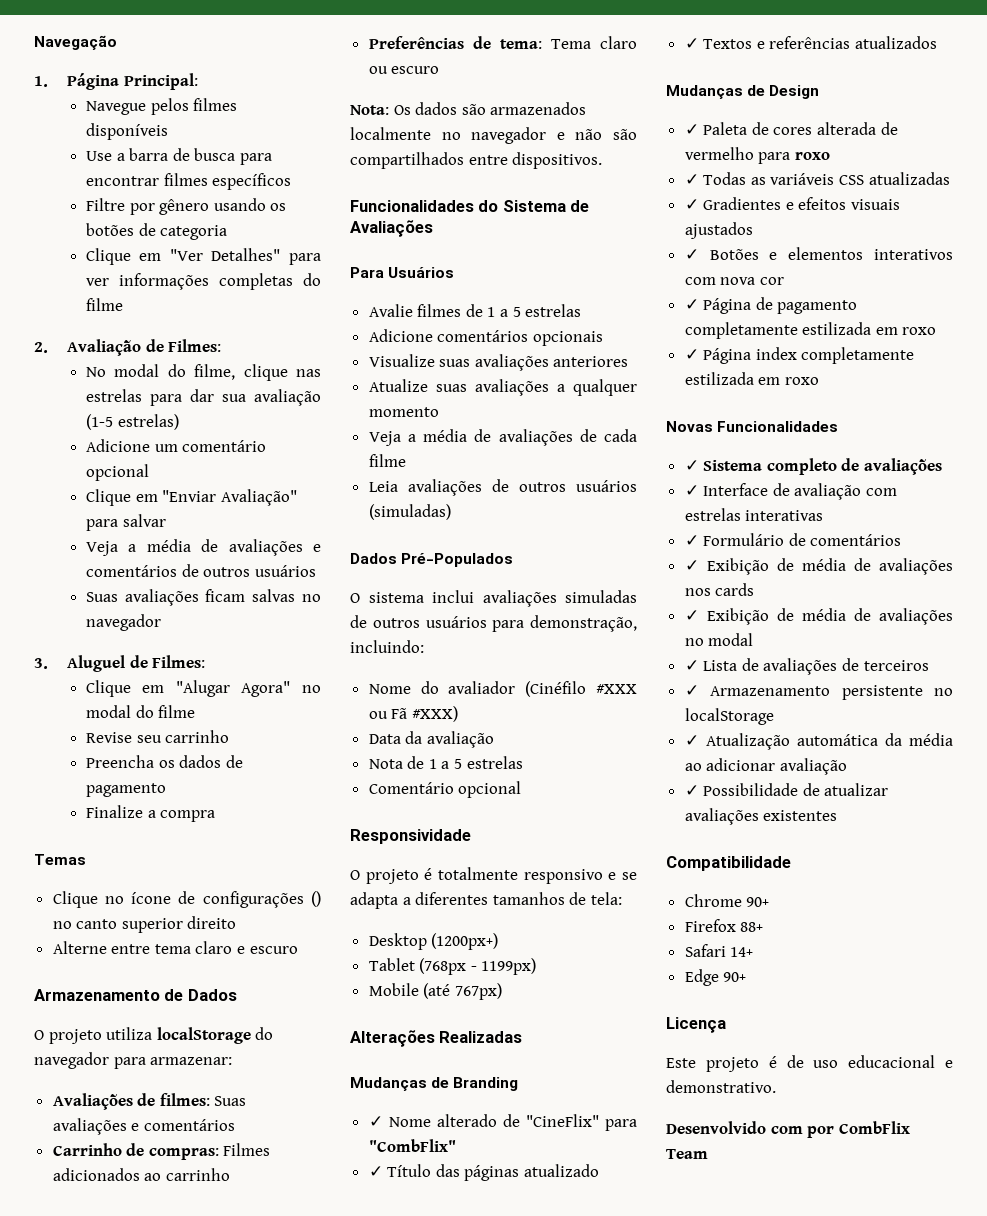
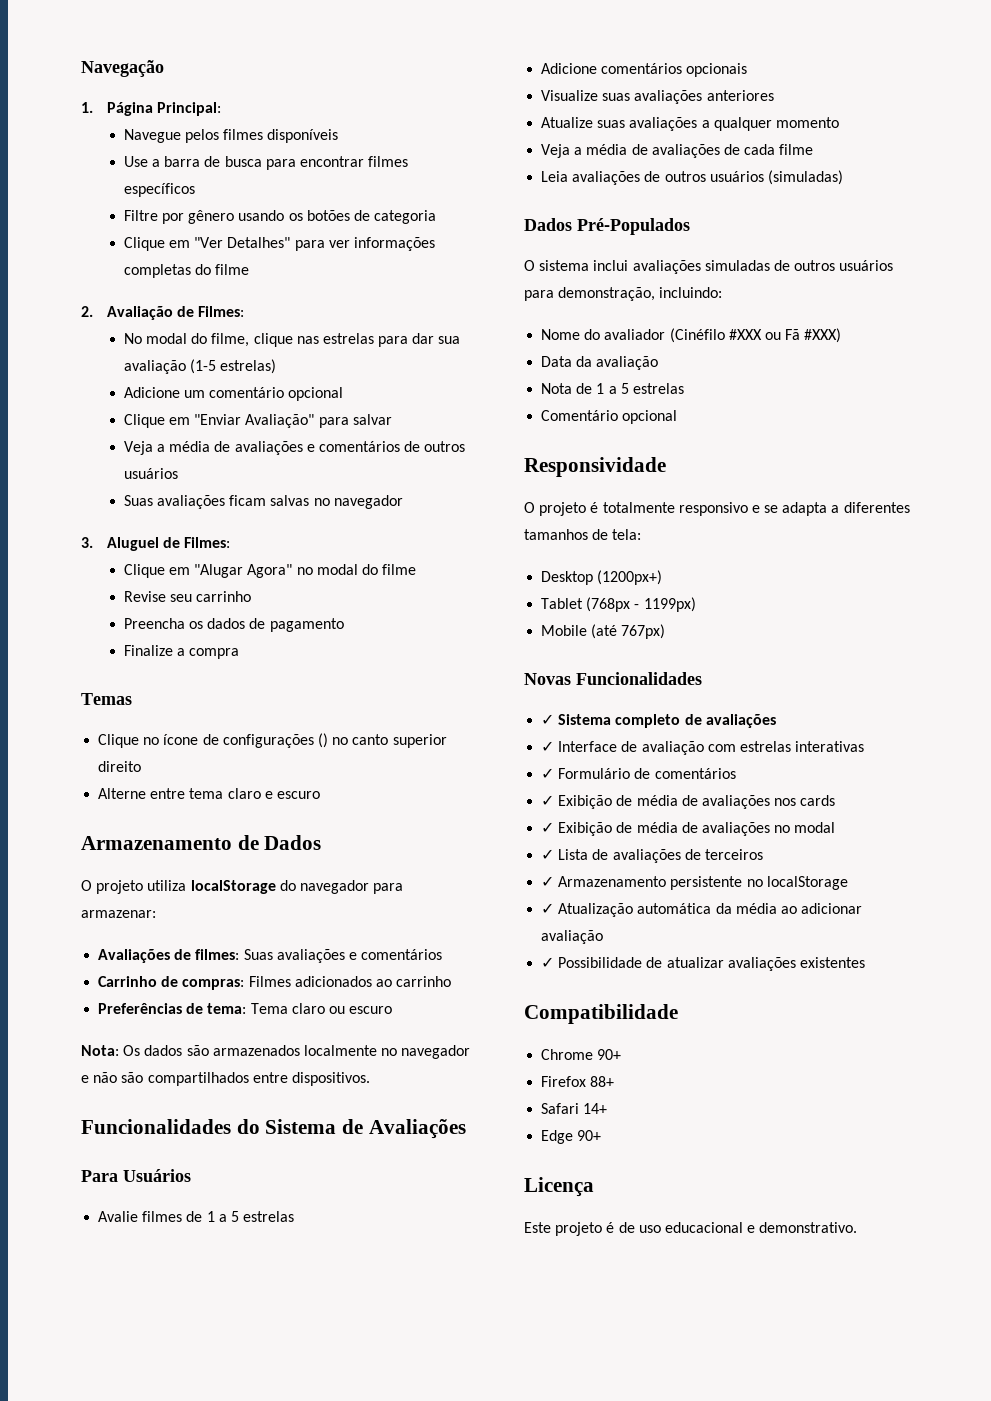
[350,1030,523,1047] [350,1077,519,1091] [368,1114,637,1131] [368,1139,456,1152] [368,1164,600,1181] [684,36,938,49] [666,85,820,99] [684,122,898,135] [684,147,830,164] [684,172,950,185] [684,197,901,210] [684,222,753,239] [684,247,953,260] [684,277,784,285] [684,297,858,314] [684,322,937,339] [684,347,915,364] [684,372,819,385] // Alterações Realizadas // Mudanças de Branding // ✓ Nome alterado de "CineFlix" para "CombFlix" // ✓ Título das páginas atualizado // ✓ Textos e referências atualizados // Mudanças de Design // ✓ Paleta de cores alterada de vermelho para roxo // ✓ Todas as variáveis CSS atualizadas // ✓ Gradientes e efeitos visuais ajustados // ✓ Botões e elementos interativos com nova cor // ✓ Página de pagamento completamente estilizada em roxo // ✓ Página index completamente estilizada em roxo -> (666, 631) none
[666,1121,910,1138] [666,1149,708,1159] // Desenvolvido com por CombFlix Team -> (858, 1227) none

